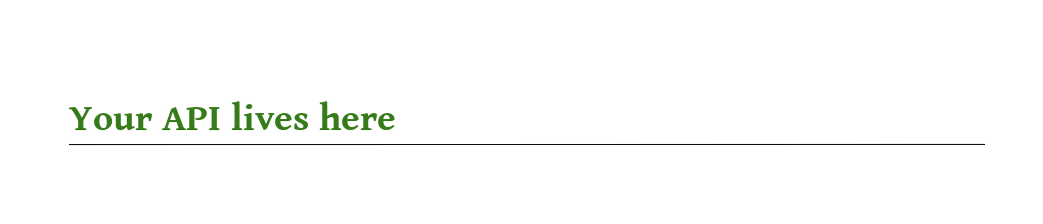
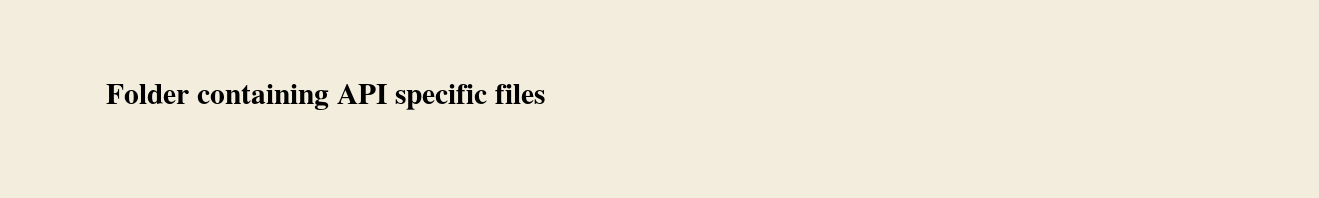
[68,101,398,131] Your API lives here -> [106,84,545,110] Folder containing API specific files

